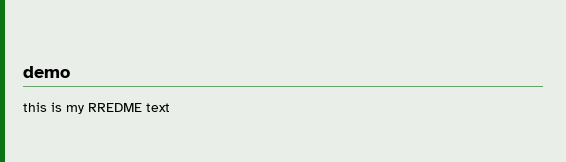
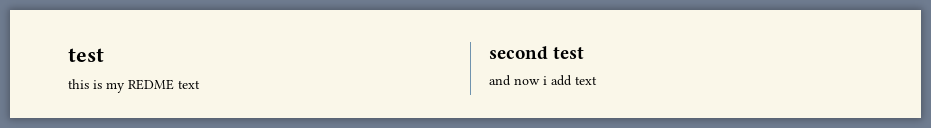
[23,66,70,78] demo -> [68,48,104,62] test
[88,103,170,112] RREDME text -> [128,79,200,90] [489,46,585,60] [489,75,597,86] REDME text // second test // and now i add text

